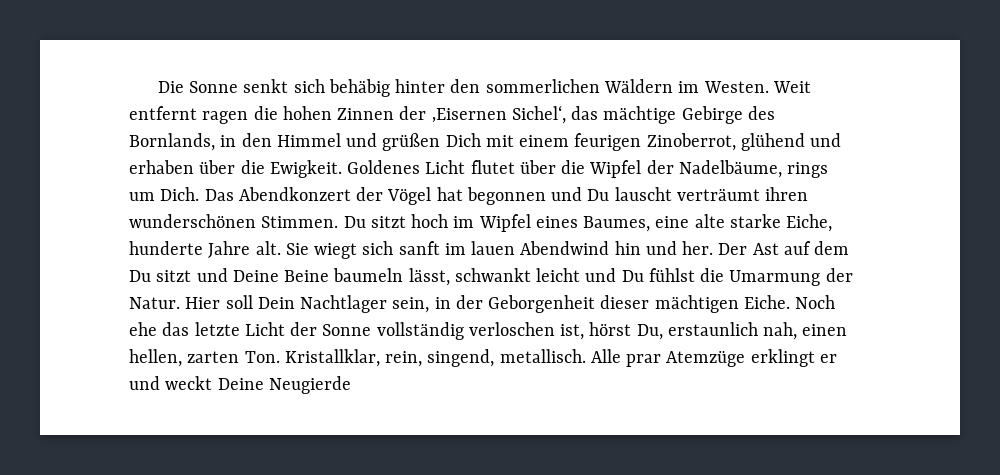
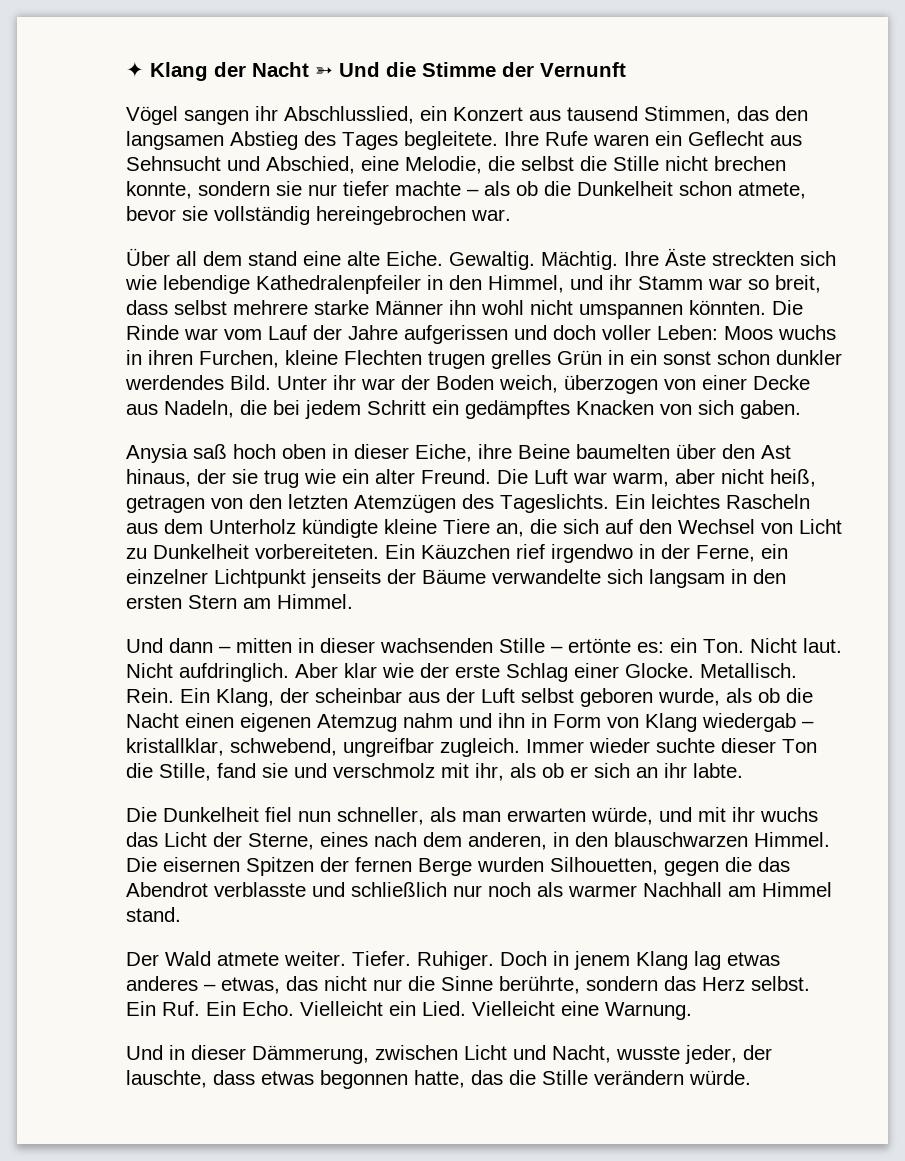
[157,79,811,97] [129,105,775,124] [129,133,842,151] [129,160,829,178] [129,187,809,205] [129,214,833,232] [129,241,850,259] [129,268,853,286] [129,295,836,313] [129,322,848,340] [129,349,837,367] [129,376,351,394] Die Sonne senkt sich behäbig hinter den sommerlichen Wäldern im Westen. Weit entfernt ragen die hohen Zinnen der ‚Eisernen Sichel‘, das mächtige Gebirge des Bornlands, in den Himmel und grüßen Dich mit einem feurigen Zinoberrot, glühend und erhaben über die Ewigkeit. Goldenes Licht flutet über die Wipfel der Nadelbäume, rings um Dich. Das Abendkonzert der Vögel hat begonnen und Du lauscht verträumt ihren wunderschönen Stimmen. Du sitzt hoch im Wipfel eines Baumes, eine alte starke Eiche, hunderte Jahre alt. Sie wiegt sich sanft im lauen Abendwind hin und her. Der Ast auf dem Du sitzt und Deine Beine baumeln lässt, schwankt leicht und Du fühlst die Umarmung der Natur. Hier soll Dein Nachtlager sein, in der Geborgenheit dieser mächtigen Eiche. Noch ehe das letzte Licht der Sonne vollständig verloschen ist, hörst Du, erstaunlich nah, einen hellen, zarten Ton. Kristallklar, rein, singend, metallisch. Alle prar Atemzüge erklingt er und weckt Deine Neugierde -> [126,61,626,81] [126,106,808,125] [126,131,802,150] [126,156,786,174] [126,181,806,199] [126,206,511,225] [126,248,836,270] [125,275,821,294] [126,300,803,319] [126,325,836,344] [126,350,842,369] [125,375,810,394] [126,400,801,419] [126,444,791,463] [126,469,816,488] [126,494,810,513] [126,519,842,538] [126,544,788,563] [126,569,786,588] [126,594,353,609] [126,638,842,653] [126,663,797,682] [126,688,813,707] [126,713,814,732] [126,738,817,757] [126,763,743,781] [126,807,818,825] [126,832,830,850] [126,857,790,876] [126,882,832,897] [126,907,181,922] [126,951,780,970] [126,976,810,994] [126,1001,692,1020] [126,1045,772,1064] [126,1070,751,1089] ✦ Klang der Nacht ➳ Und die Stimme der Vernunft // Vögel sangen ihr Abschlusslied, ein Konzert aus tausend Stimmen, das den langsamen Abstieg des Tages begleitete. Ihre Rufe waren ein Geflecht aus Sehnsucht und Abschied, eine Melodie, die selbst die Stille nicht brechen konnte, sondern sie nur tiefer machte – als ob die Dunkelheit schon atmete, bevor sie vollständig hereingebrochen war. // Über all dem stand eine alte Eiche. Gewaltig. Mächtig. Ihre Äste streckten sich wie lebendige Kathedralenpfeiler in den Himmel, und ihr Stamm war so breit, dass selbst mehrere starke Männer ihn wohl nicht umspannen könnten. Die Rinde war vom Lauf der Jahre aufgerissen und doch voller Leben: Moos wuchs in ihren Furchen, kleine Flechten trugen grelles Grün in ein sonst schon dunkler werdendes Bild. Unter ihr war der Boden weich, überzogen von einer Decke aus Nadeln, die bei jedem Schritt ein gedämpftes Knacken von sich gaben. // Anysia saß hoch oben in dieser Eiche, ihre Beine baumelten über den Ast hinaus, der sie trug wie ein alter Freund. Die Luft war warm, aber nicht heiß, getragen von den letzten Atemzügen des Tageslichts. Ein leichtes Rascheln aus dem Unterholz kündigte kleine Tiere an, die sich auf den Wechsel von Licht zu Dunkelheit vorbereiteten. Ein Käuzchen rief irgendwo in der Ferne, ein einzelner Lichtpunkt jenseits der Bäume verwandelte sich langsam in den ersten Stern am Himmel. // Und dann – mitten in dieser wachsenden Stille – ertönte es: ein Ton. Nicht laut. Nicht aufdringlich. Aber klar wie der erste Schlag einer Glocke. Metallisch. Rein. Ein Klang, der scheinbar aus der Luft selbst geboren wurde, als ob die Nacht einen eigenen Atemzug nahm und ihn in Form von Klang wiedergab – kristallklar, schwebend, ungreifbar zugleich. Immer wieder suchte dieser Ton die Stille, fand sie und verschmolz mit ihr, als ob er sich an ihr labte. // Die Dunkelheit fiel nun schneller, als man erwarten würde, und mit ihr wuchs das Licht der Sterne, eines nach dem anderen, in den blauschwarzen Himmel. Die eisernen Spitzen der fernen Berge wurden Silhouetten, gegen die das Abendrot verblasste und schließlich nur noch als warmer Nachhall am Himmel stand. // Der Wald atmete weiter. Tiefer. Ruhiger. Doch in jenem Klang lag etwas anderes – etwas, das nicht nur die Sinne berührte, sondern das Herz selbst. Ein Ruf. Ein Echo. Vielleicht ein Lied. Vielleicht eine Warnung. // Und in dieser Dämmerung, zwischen Licht und Nacht, wusste jeder, der lauschte, dass etwas begonnen hatte, das die Stille verändern würde.

